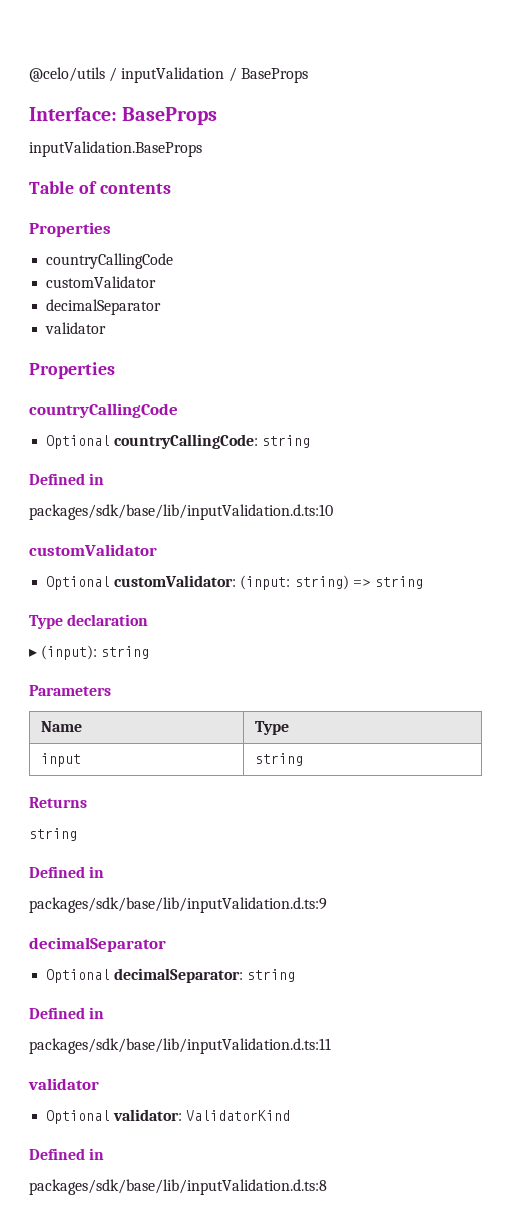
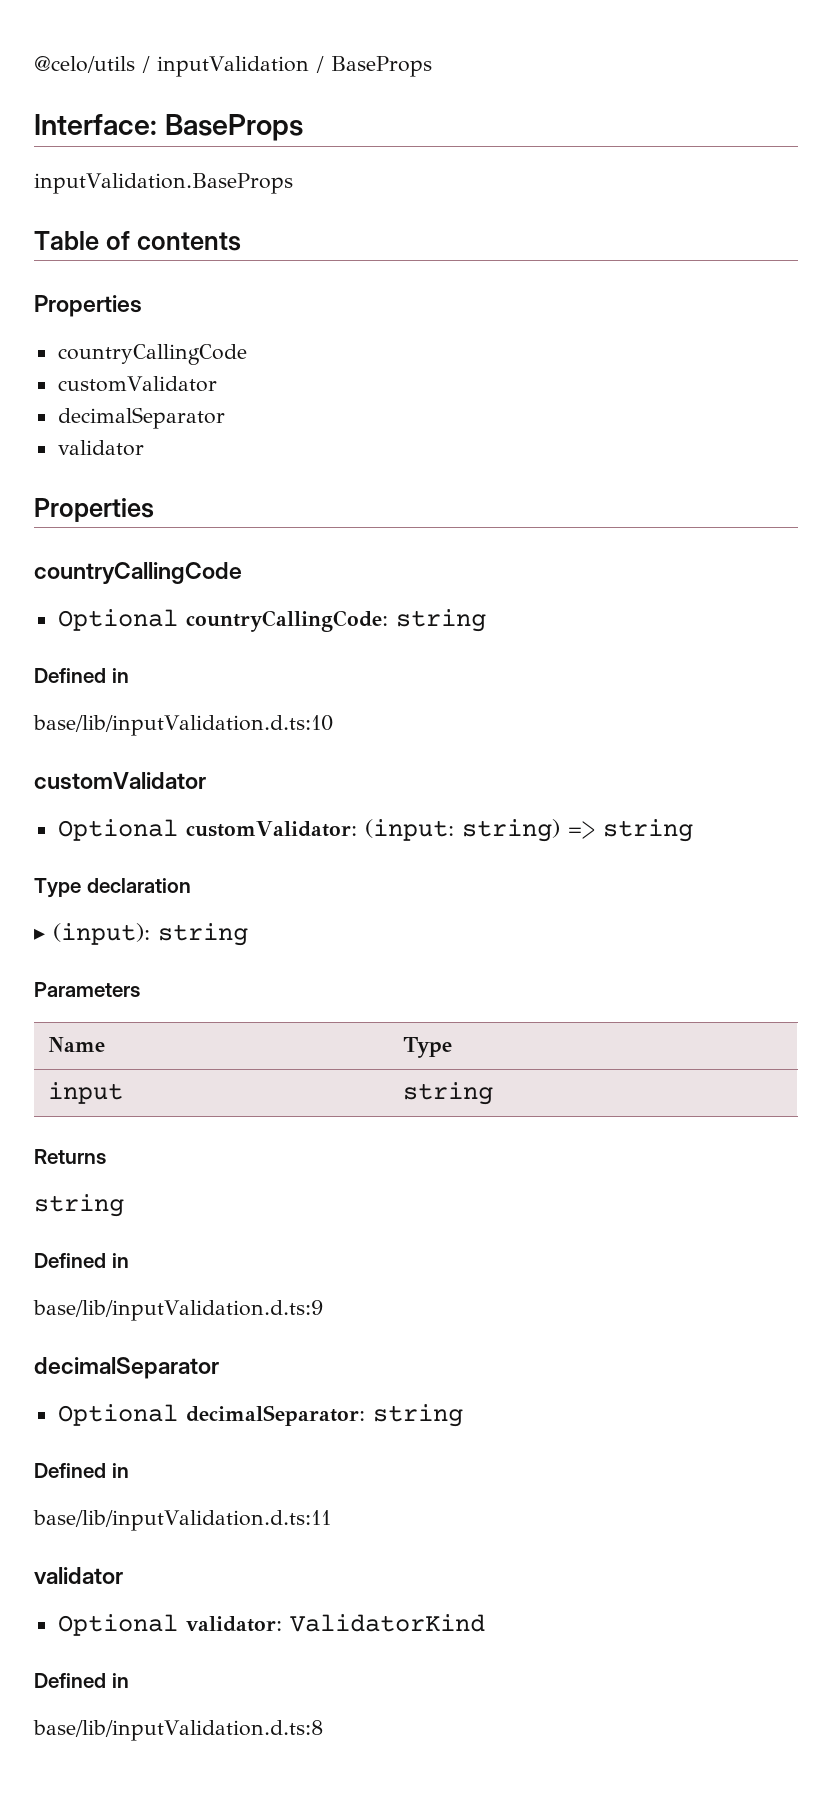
[29,504,333,520] packages/sdk/base/lib/inputValidation.d.ts:10 -> [33,715,333,736] base/lib/inputValidation.d.ts:10
[29,897,327,913] packages/sdk/base/lib/inputValidation.d.ts:9 -> [33,1300,323,1321] base/lib/inputValidation.d.ts:9
[29,1038,331,1054] packages/sdk/base/lib/inputValidation.d.ts:11 -> [33,1510,331,1531] base/lib/inputValidation.d.ts:11
[29,1179,327,1195] packages/sdk/base/lib/inputValidation.d.ts:8 -> [33,1720,323,1741] base/lib/inputValidation.d.ts:8

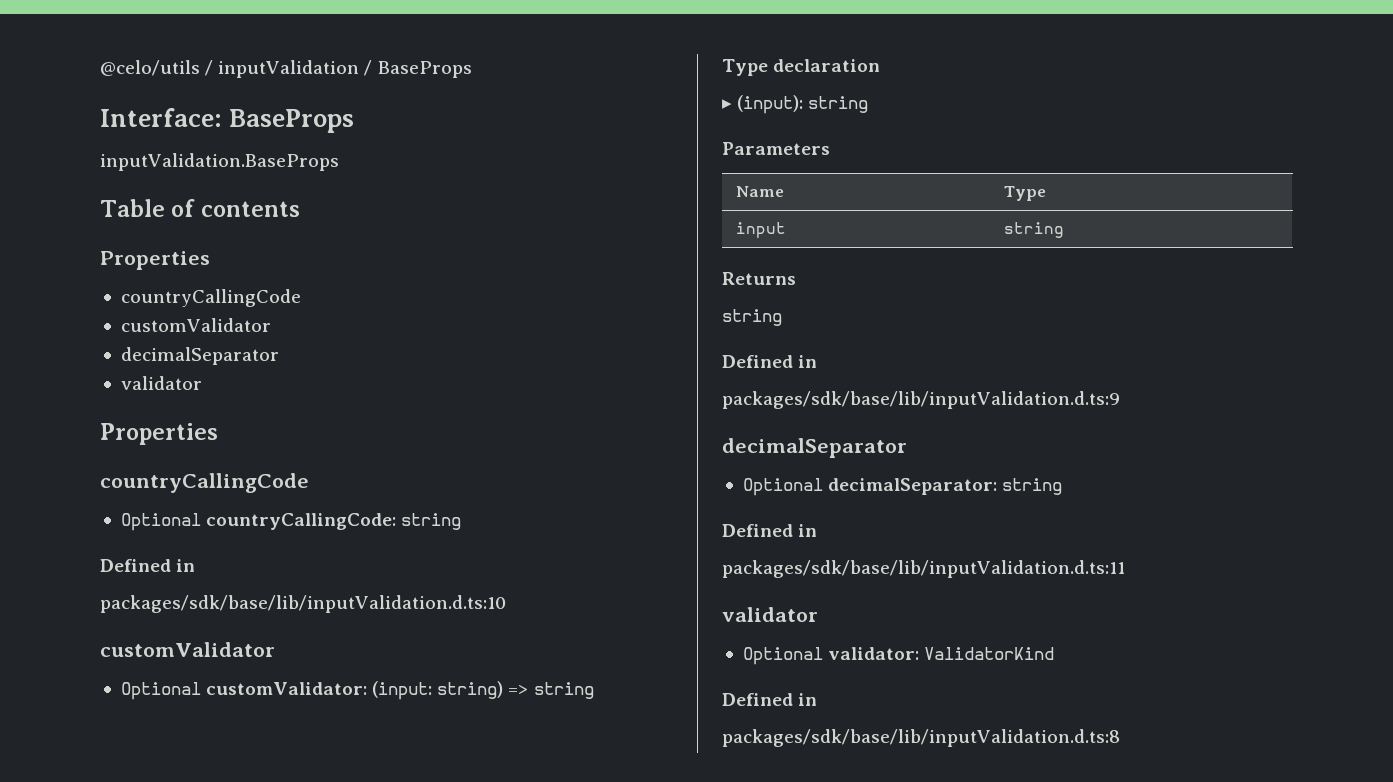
[33,715,333,736] base/lib/inputValidation.d.ts:10 -> [100,595,506,613] packages/sdk/base/lib/inputValidation.d.ts:10
[33,1300,323,1321] base/lib/inputValidation.d.ts:9 -> [722,391,1120,409] packages/sdk/base/lib/inputValidation.d.ts:9
[33,1510,331,1531] base/lib/inputValidation.d.ts:11 -> [722,560,1125,578] packages/sdk/base/lib/inputValidation.d.ts:11
[33,1720,323,1741] base/lib/inputValidation.d.ts:8 -> [722,729,1120,747] packages/sdk/base/lib/inputValidation.d.ts:8

